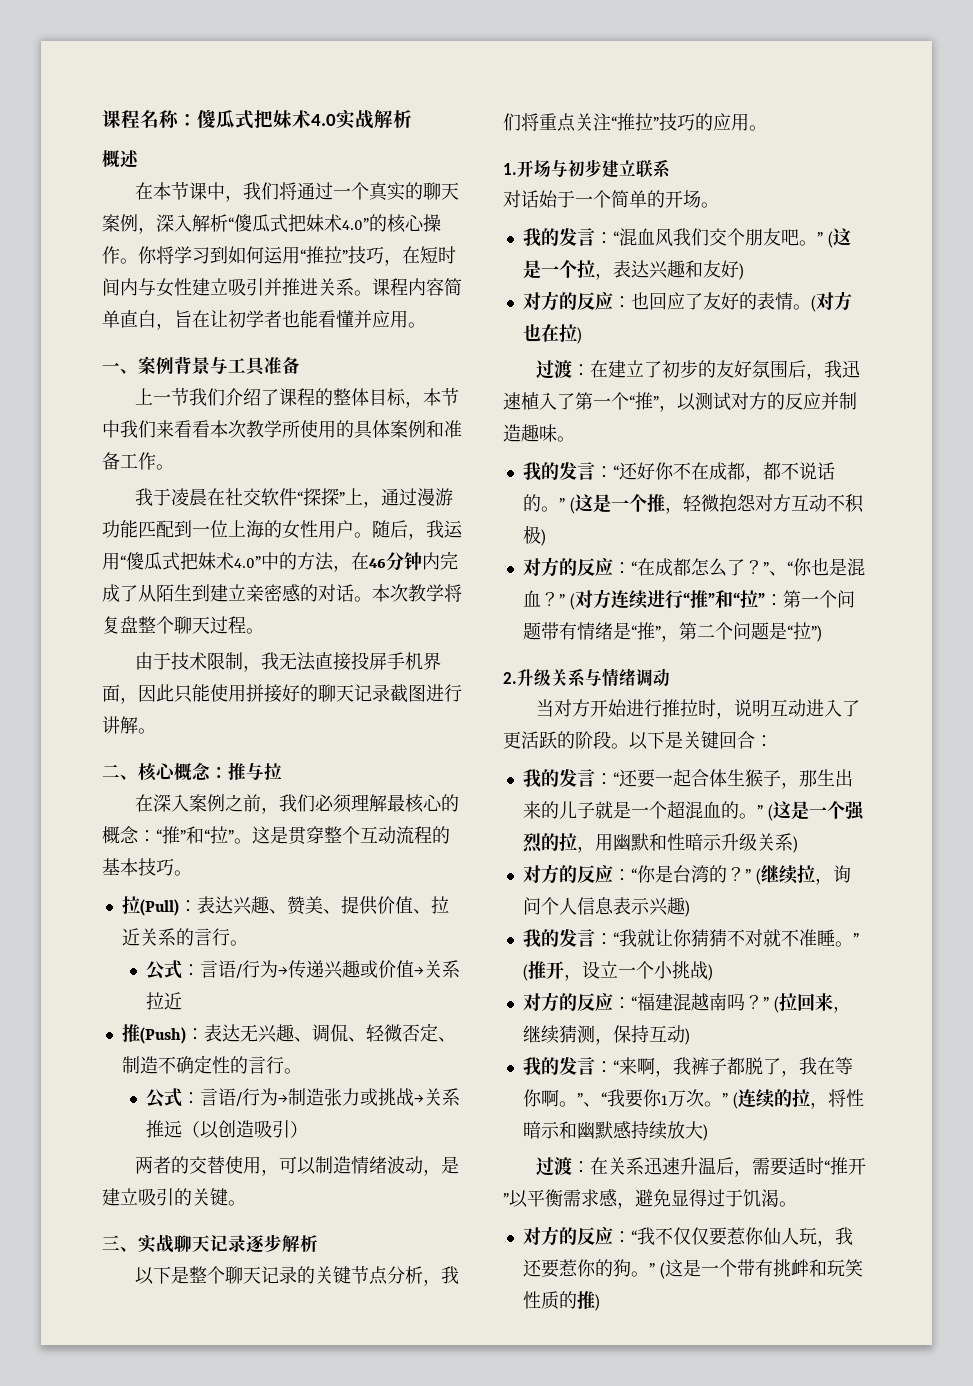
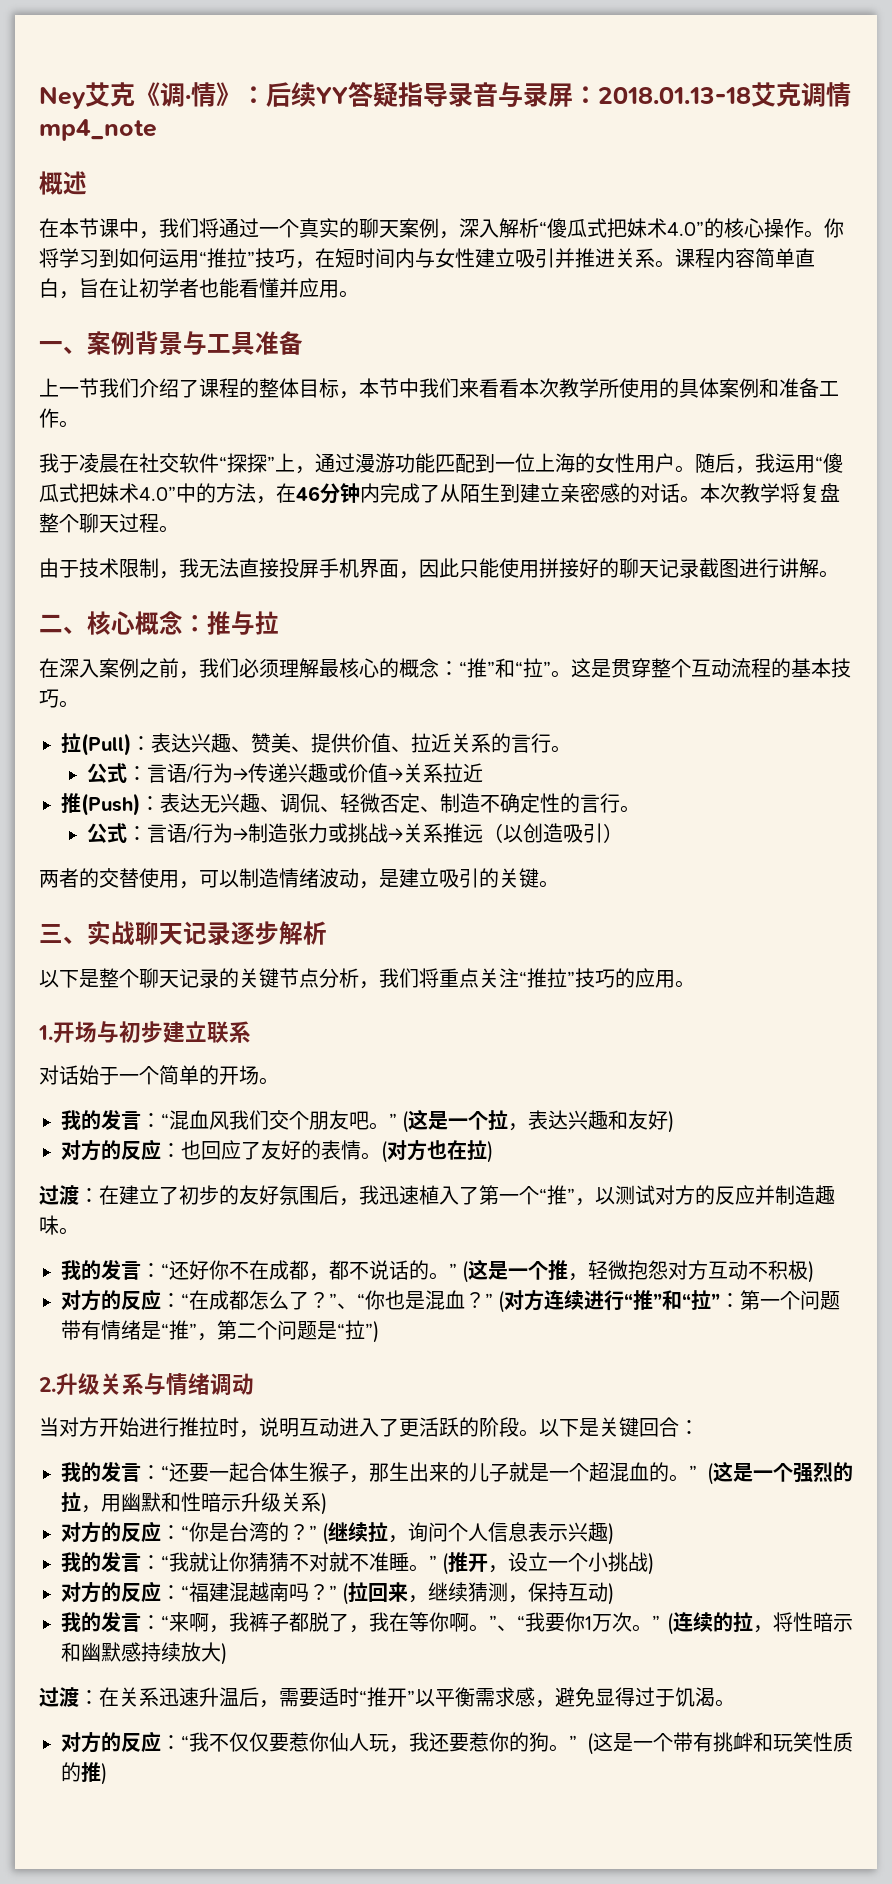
[102,109,412,129] 课程名称：傻瓜式把妹术4.0实战解析 -> [39,82,851,109] [39,119,157,141] Ney艾克《调·情》：后续YY答疑指导录音与录屏：2018.01.13-18艾克调情mp4_note

